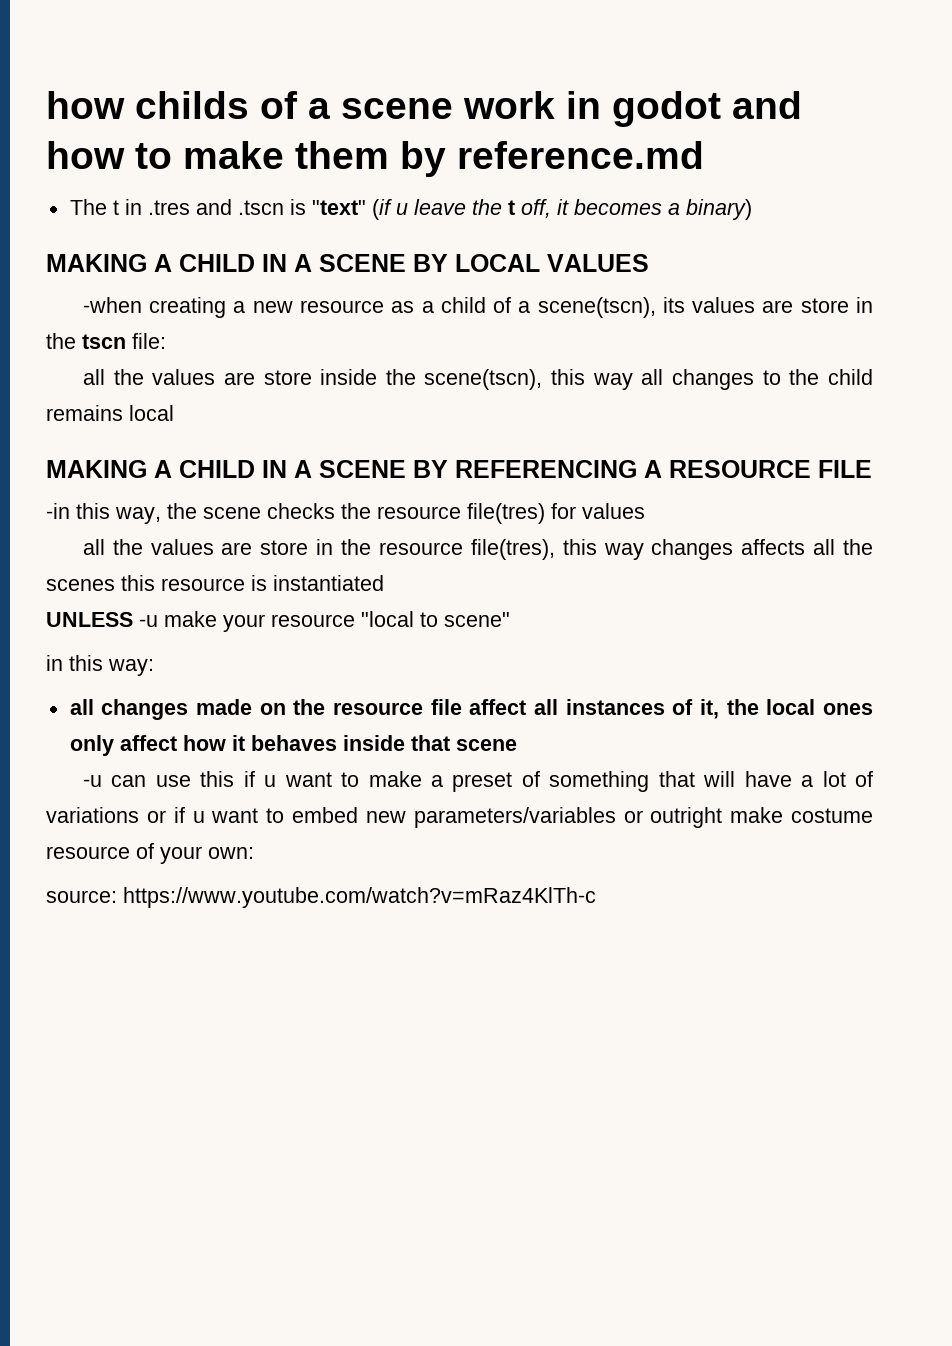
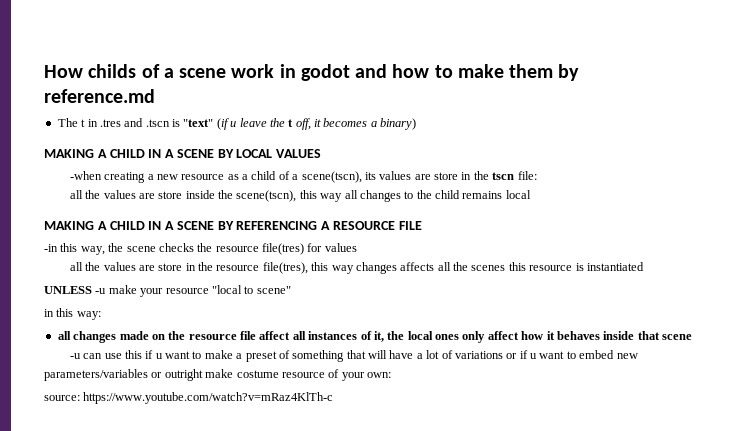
[46,91,125,119] how -> [44,65,83,78] How

